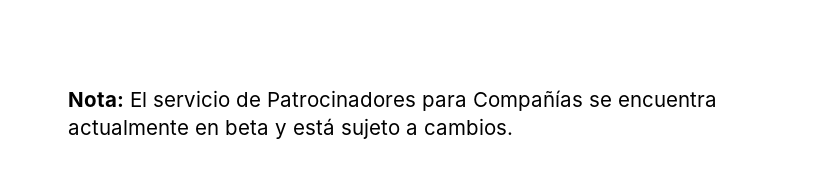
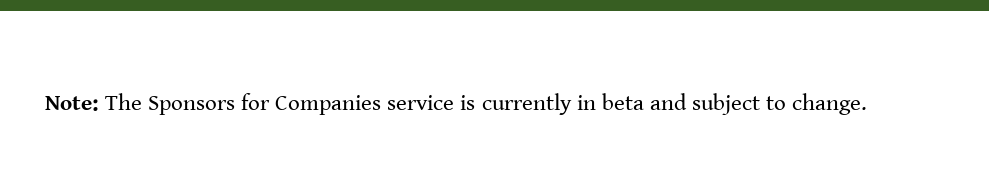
[68,90,717,111] [68,118,513,139] Nota: El servicio de Patrocinadores para Compañías se encuentra actualmente en beta y está sujeto a cambios. -> [45,93,867,115] Note: The Sponsors for Companies service is currently in beta and subject to change.

